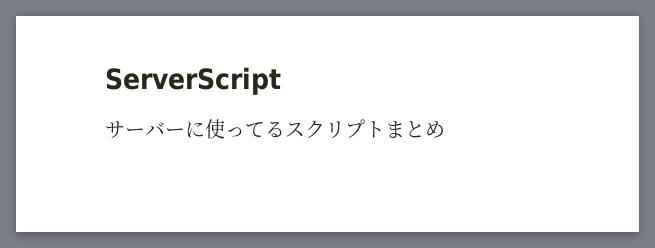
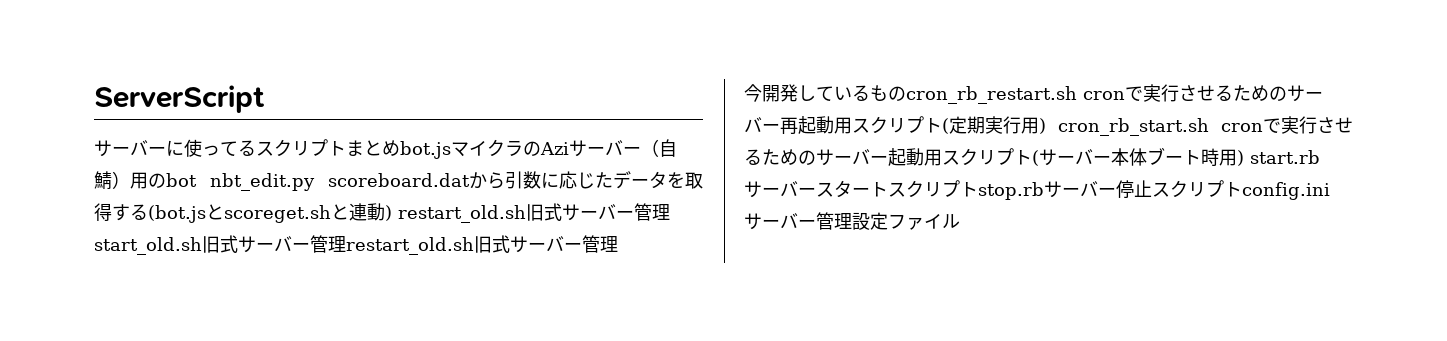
(445, 129) none -> [400,139,677,159] [94,171,703,191] [94,203,670,223] [94,235,618,255] [744,84,1323,104] [744,116,1353,136] [744,147,1320,166] [744,180,1330,200] [744,212,960,230] bot.jsマイクラのAziサーバー（自鯖）用のbot nbt_edit.py scoreboard.datから引数に応じたデータを取得する(bot.jsとscoreget.shと連動) restart_old.sh旧式サーバー管理start_old.sh旧式サーバー管理restart_old.sh旧式サーバー管理 // 今開発しているものcron_rb_restart.sh cronで実行させるためのサーバー再起動用スクリプト(定期実行用) cron_rb_start.sh cronで実行させるためのサーバー起動用スクリプト(サーバー本体ブート時用) start.rbサーバースタートスクリプトstop.rbサーバー停止スクリプトconfig.iniサーバー管理設定ファイル

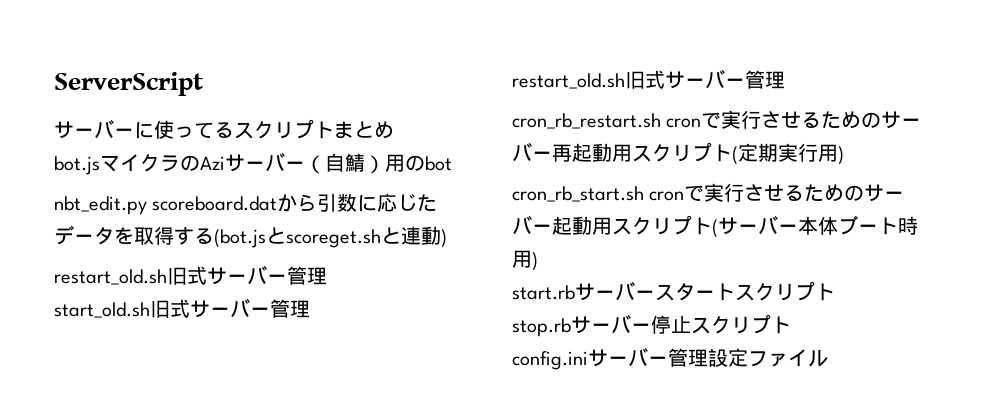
(400, 148) none -> (394, 130) //
(197, 180) none -> (452, 163) //
[398,203,670,223] [94,235,618,255] [744,84,906,102] restart_old.sh旧式サーバー管理start_old.sh旧式サーバー管理restart_old.sh旧式サーバー管理 // 今開発しているもの -> [54,265,327,285] [54,298,310,318] [512,69,785,89] // restart_old.sh旧式サーバー管理 // start_old.sh旧式サーバー管理 // restart_old.sh旧式サーバー管理 //
(1046, 126) none -> (844, 155) //
(1244, 158) none -> (538, 261) //
(978, 189) none -> (835, 292) //
(1242, 189) none -> (791, 325) //

